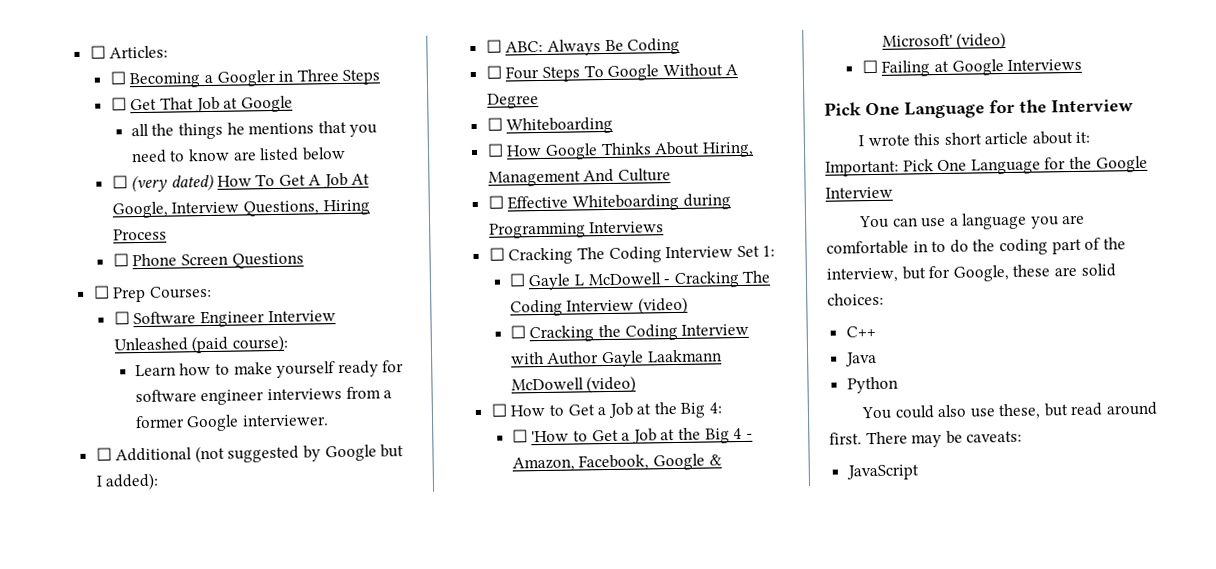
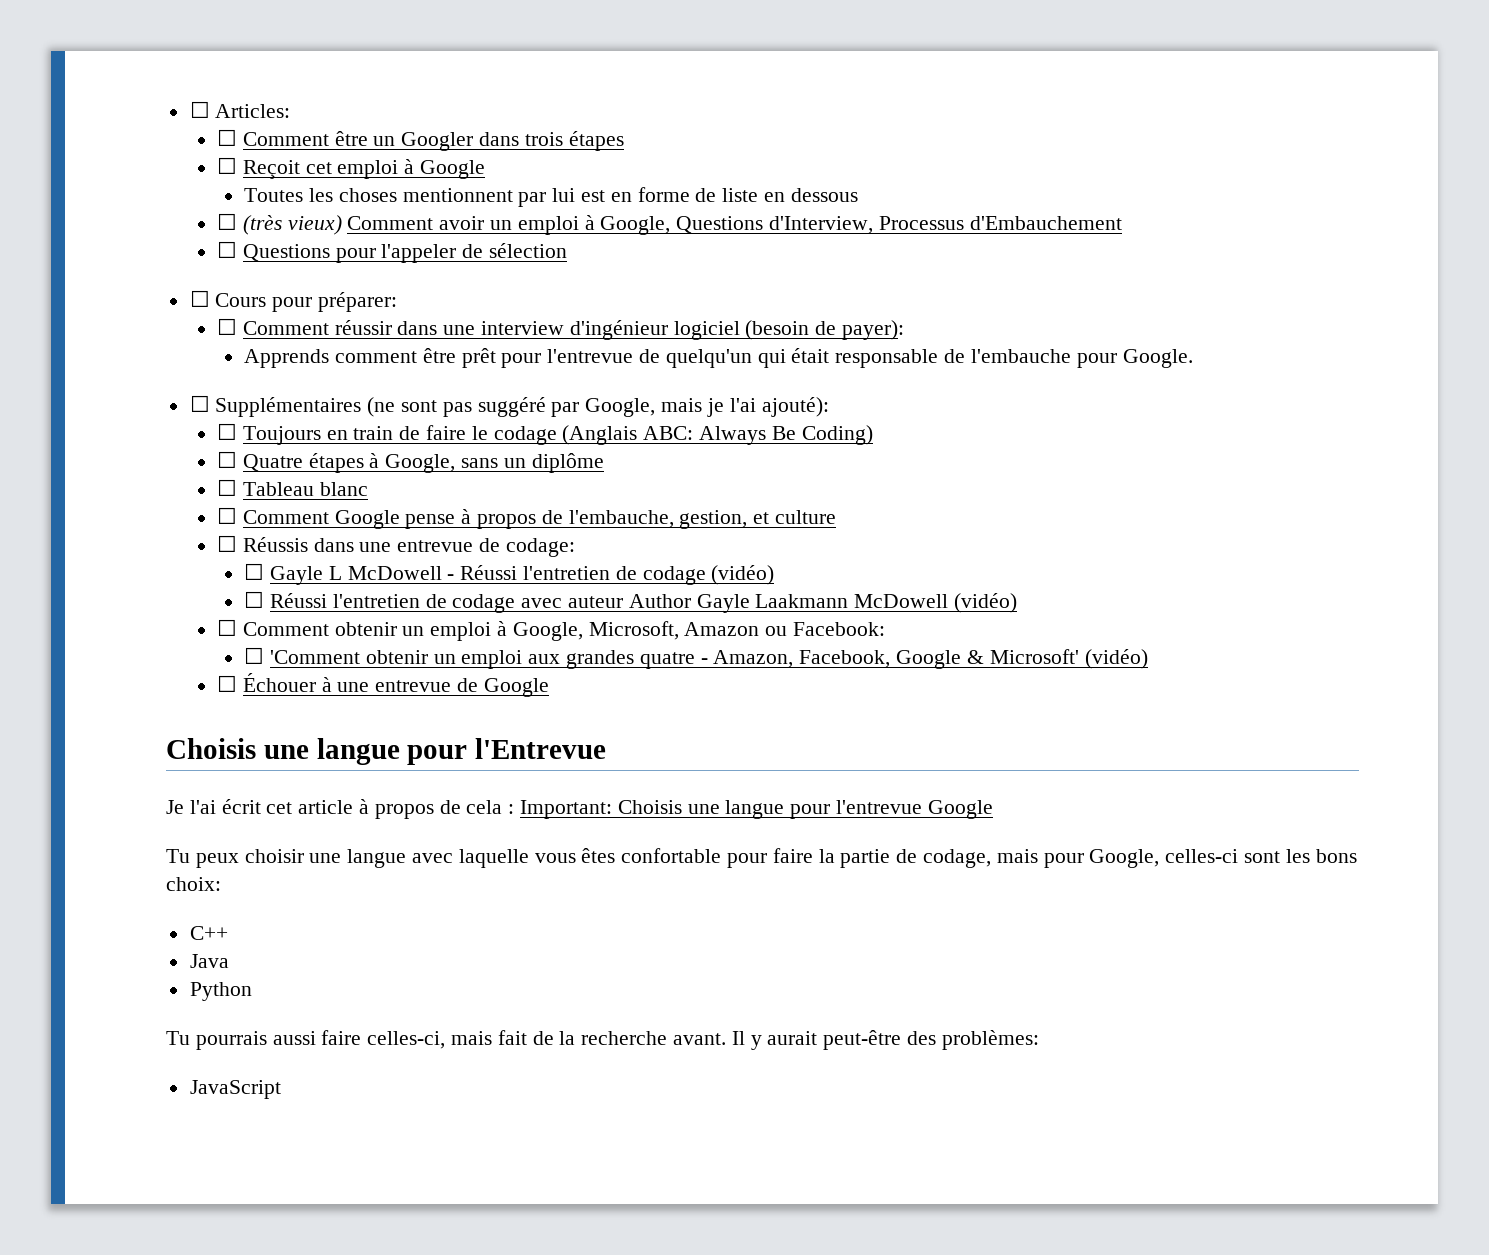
[129,69,381,89] [110,95,293,113] [130,120,378,140] [130,146,346,164] [111,172,371,193] [111,199,370,219] [112,228,167,241] [112,252,304,269] [92,285,212,303] [113,310,336,328] [113,334,288,354] [134,360,405,378] [134,386,393,406] [134,414,330,432] [95,444,405,464] [95,472,160,491] [485,39,502,53] Becoming a Googler in Three Steps // ☐ Get That Job at Google // all the things he mentions that you need to know are listed below // ☐ (very dated) How To Get A Job At Google, Interview Questions, Hiring Process // ☐ Phone Screen Questions // ☐ Prep Courses: // ☐ Software Engineer Interview Unleashed (paid course): // Learn how to make yourself ready for software engineer interviews from a former Google interviewer. // ☐ Additional (not suggested by Google but I added): // ☐ -> [242,131,624,151] [216,157,485,179] [244,187,858,207] [216,213,1122,235] [216,241,567,263] [189,290,398,312] [216,318,904,340] [244,348,1193,368] [189,395,829,417] [216,423,638,445] Comment être un Googler dans trois étapes // ☐ Reçoit cet emploi à Google // Toutes les choses mentionnent par lui est en forme de liste en dessous // ☐ (très vieux) Comment avoir un emploi à Google, Questions d'Interview, Processus d'Embauchement // ☐ Questions pour l'appeler de sélection // ☐ Cours pour préparer: // ☐ Comment réussir dans une interview d'ingénieur logiciel (besoin de payer): // Apprends comment être prêt pour l'entrevue de quelqu'un qui était responsable de l'embauche pour Google. // ☐ Supplémentaires (ne sont pas suggéré par Google, mais je l'ai ajouté): // ☐ Toujours en train de faire le codage (Anglais
[627,37,681,55] [485,63,739,82] [486,93,539,109] [486,116,614,135] [486,141,754,160] [487,168,671,187] [487,193,731,212] [488,221,665,239] [488,245,776,265] Coding // ☐ Four Steps To Google Without A Degree // ☐ Whiteboarding // ☐ How Google Thinks About Hiring, Management And Culture // ☐ Effective Whiteboarding during Programming Interviews // ☐ Cracking The Coding Interview Set 1: -> [801,425,873,445] [216,451,604,473] [216,479,368,496] [216,507,836,529] [216,535,575,557] Coding) // ☐ Quatre étapes à Google, sans un diplôme // ☐ Tableau blanc // ☐ Comment Google pense à propos de l'embauche, gestion, et culture // ☐ Réussis dans une entrevue de codage:
[673,270,771,289] [509,296,689,317] [509,323,750,343] [510,351,544,365] Cracking The Coding Interview (video) // ☐ Cracking the Coding Interview with -> [460,565,775,585] [244,591,624,613] Réussi l'entretien de codage (vidéo) // ☐ Réussi l'entretien de codage avec auteur
[586,375,637,394] [490,401,723,419] [511,427,743,444] (video) // ☐ How to Get a Job at the Big 4: // ☐ 'How to Get a Job at the Big 4 -> [954,593,1018,613] [216,619,885,641] [244,647,695,669] (vidéo) // ☐ Comment obtenir un emploi à Google, Microsoft, Amazon ou Facebook: // ☐ 'Comment obtenir un emploi aux grandes quatre
[956,31,1007,50] [861,58,1083,77] [824,99,1134,119] [857,131,1091,147] [825,155,1148,177] [825,186,893,199] [858,212,1086,230] [826,237,1126,256] [826,263,1116,283] [827,292,884,306] [845,325,876,338] [844,351,877,367] [846,376,898,394] [860,401,1159,420] [829,430,1023,448] (video) // ☐ Failing at Google Interviews // Pick One Language for the Interview // I wrote this short article about it: Important: Pick One Language for the Google Interview // You can use a language you are comfortable in to do the coding part of the interview, but for Google, these are solid choices: // C++ // Java // Python // You could also use these, but read around first. There may be caveats: -> [1084,649,1148,669] [216,673,549,697] [166,738,607,765] [166,799,993,819] [166,848,1357,868] [166,877,221,891] [189,926,228,940] [189,954,229,968] [189,982,252,1001] [166,1030,1039,1050] (vidéo) // ☐ Échouer à une entrevue de Google // Choisis une langue pour l'Entrevue // Je l'ai écrit cet article à propos de cela : Important: Choisis une langue pour l'entrevue Google // Tu peux choisir une langue avec laquelle vous êtes confortable pour faire la partie de codage, mais pour Google, celles-ci sont les bons choix: // C++ // Java // Python // Tu pourrais aussi faire celles-ci, mais fait de la recherche avant. Il y aurait peut-être des problèmes:

